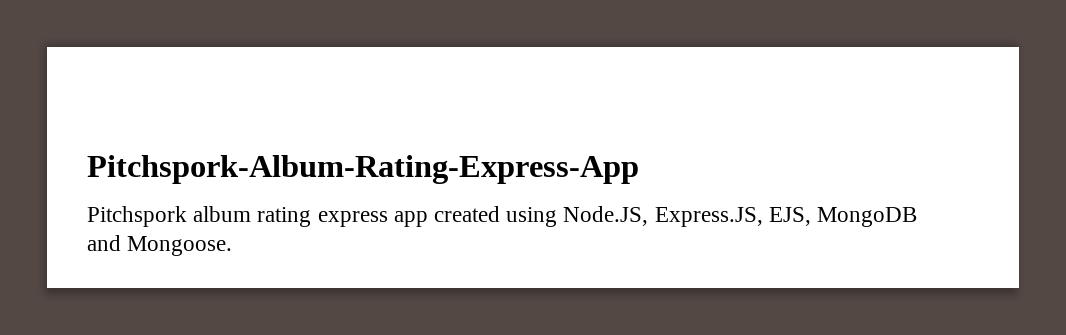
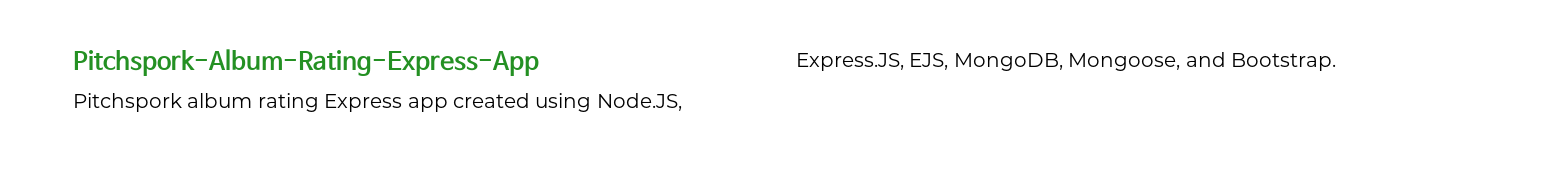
[317,211,388,227] express -> [324,94,403,112] Express
[817,207,918,227] [87,235,233,256] MongoDB and Mongoose. -> [953,52,1336,71] MongoDB, Mongoose, and Bootstrap.

